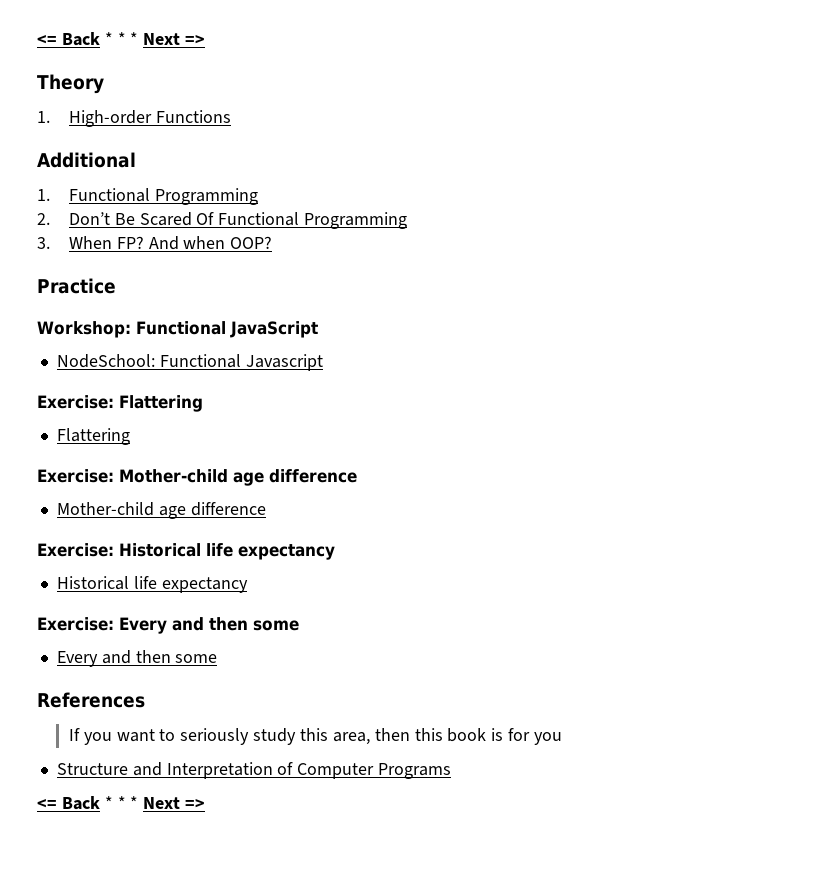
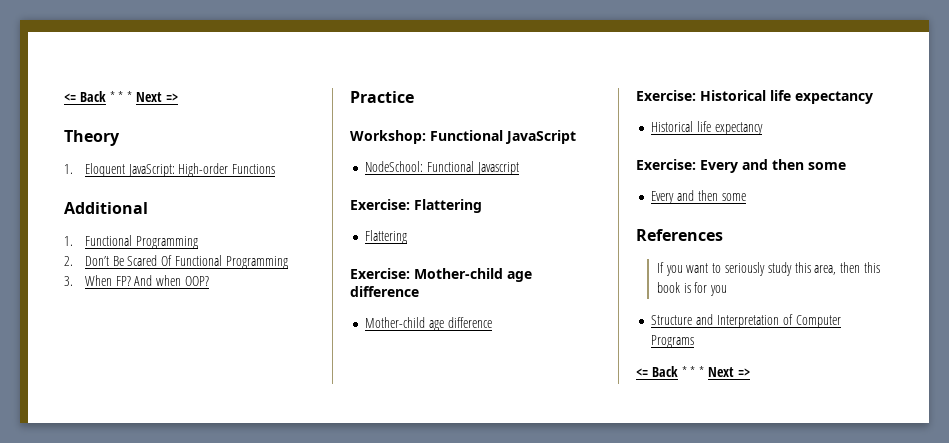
(50, 117) none -> [84,163,175,177] Eloquent JavaScript:

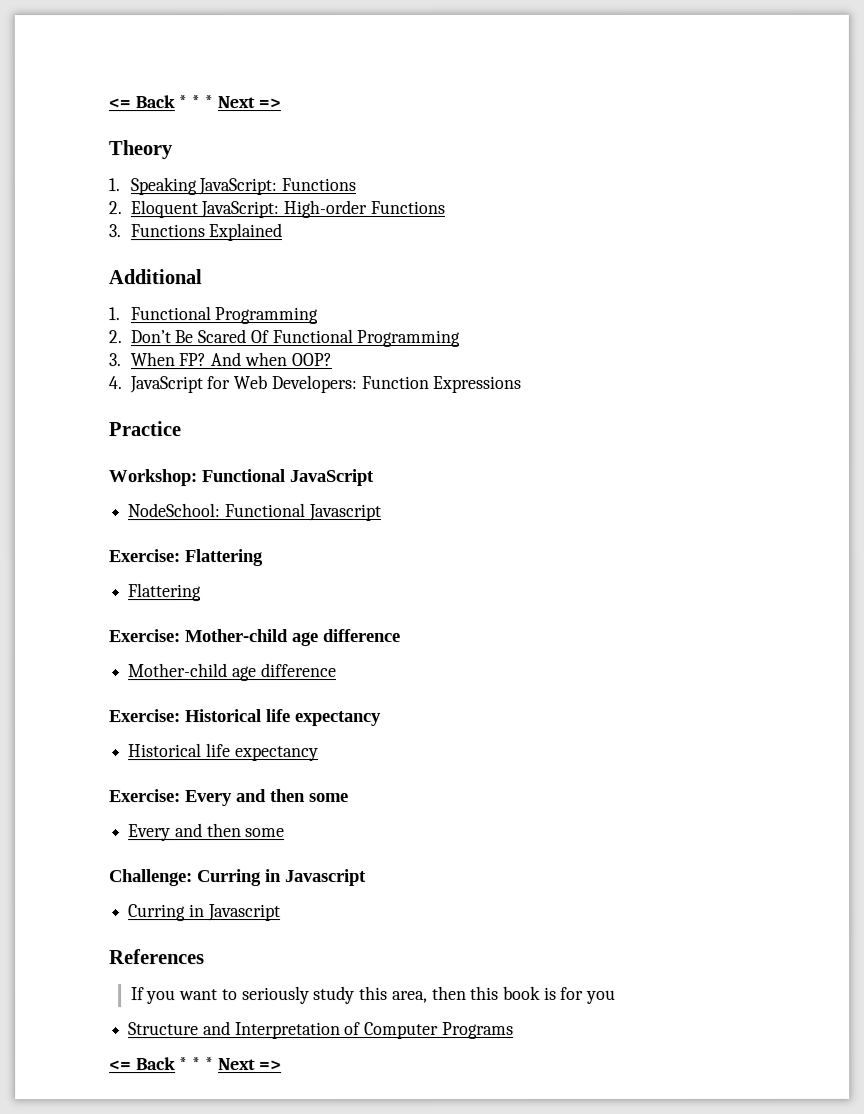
(73, 169) none -> [129,177,357,196] [108,201,122,215] Speaking JavaScript: Functions // 2.
(276, 169) none -> [108,223,283,242] // 3. Functions Explained
(210, 281) none -> [108,375,522,394] // 4. JavaScript for Web Developers: Function Expressions
(746, 197) none -> [109,869,367,887] [128,904,281,922] // Challenge: Curring in Javascript // Curring in Javascript

